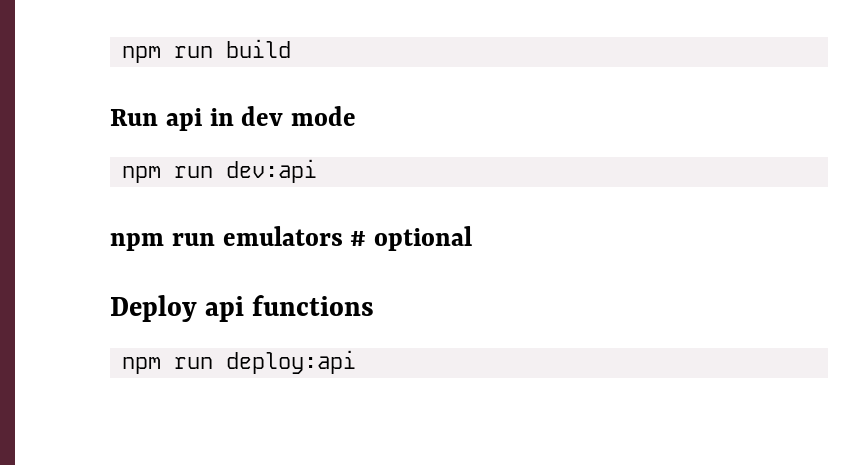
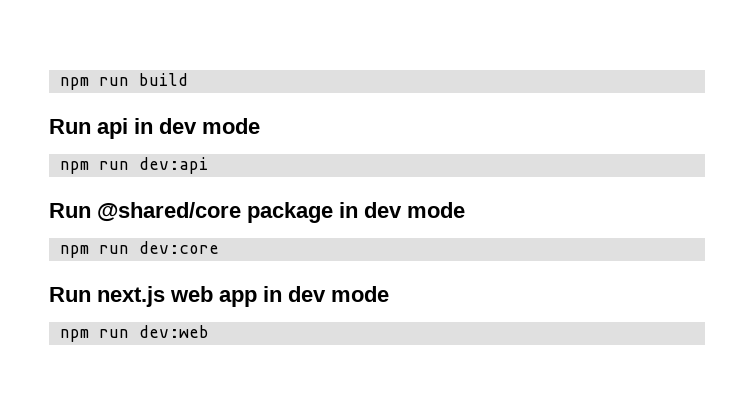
[110,226,473,251] [110,295,375,322] [122,350,357,374] npm run emulators # optional // Deploy api functions // npm run deploy:api -> [49,202,465,223] [59,241,219,258] [49,286,389,307] [59,325,209,342] Run @shared/core package in dev mode // npm run dev:core // Run next.js web app in dev mode // npm run dev:web

